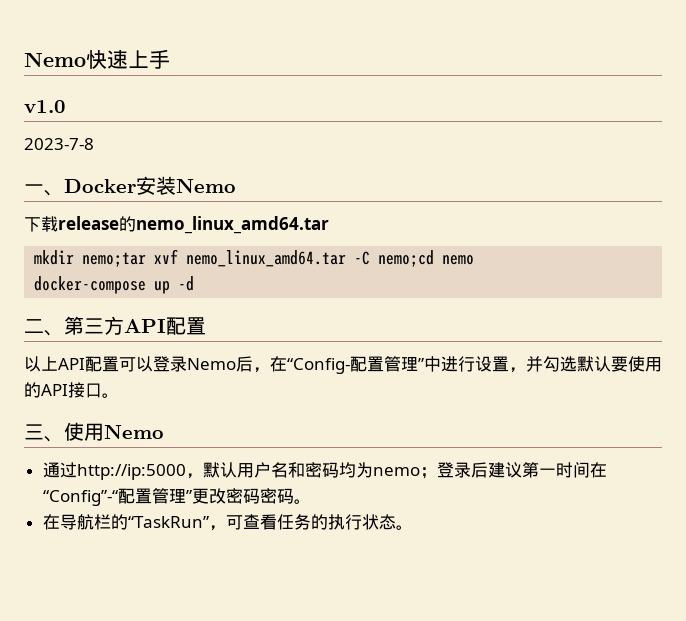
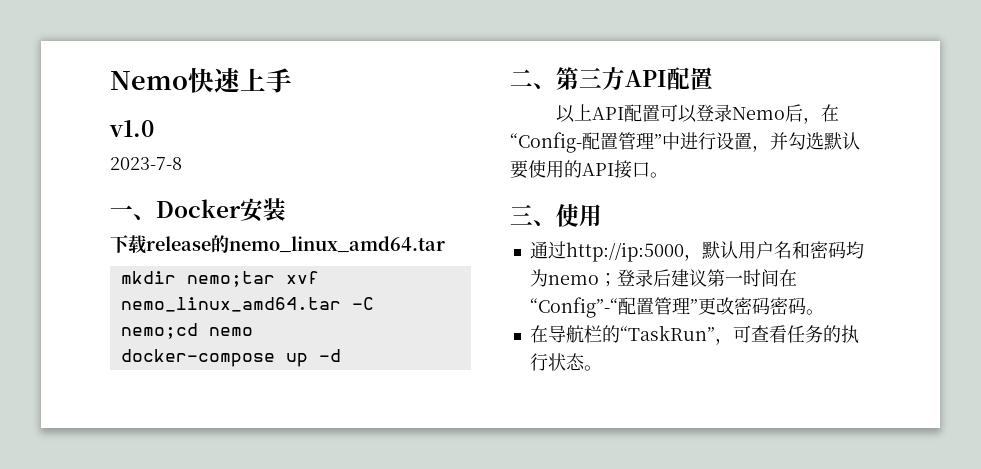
[176,179,236,193] Nemo -> (286, 209) none
[104,425,164,439] Nemo -> (602, 215) none

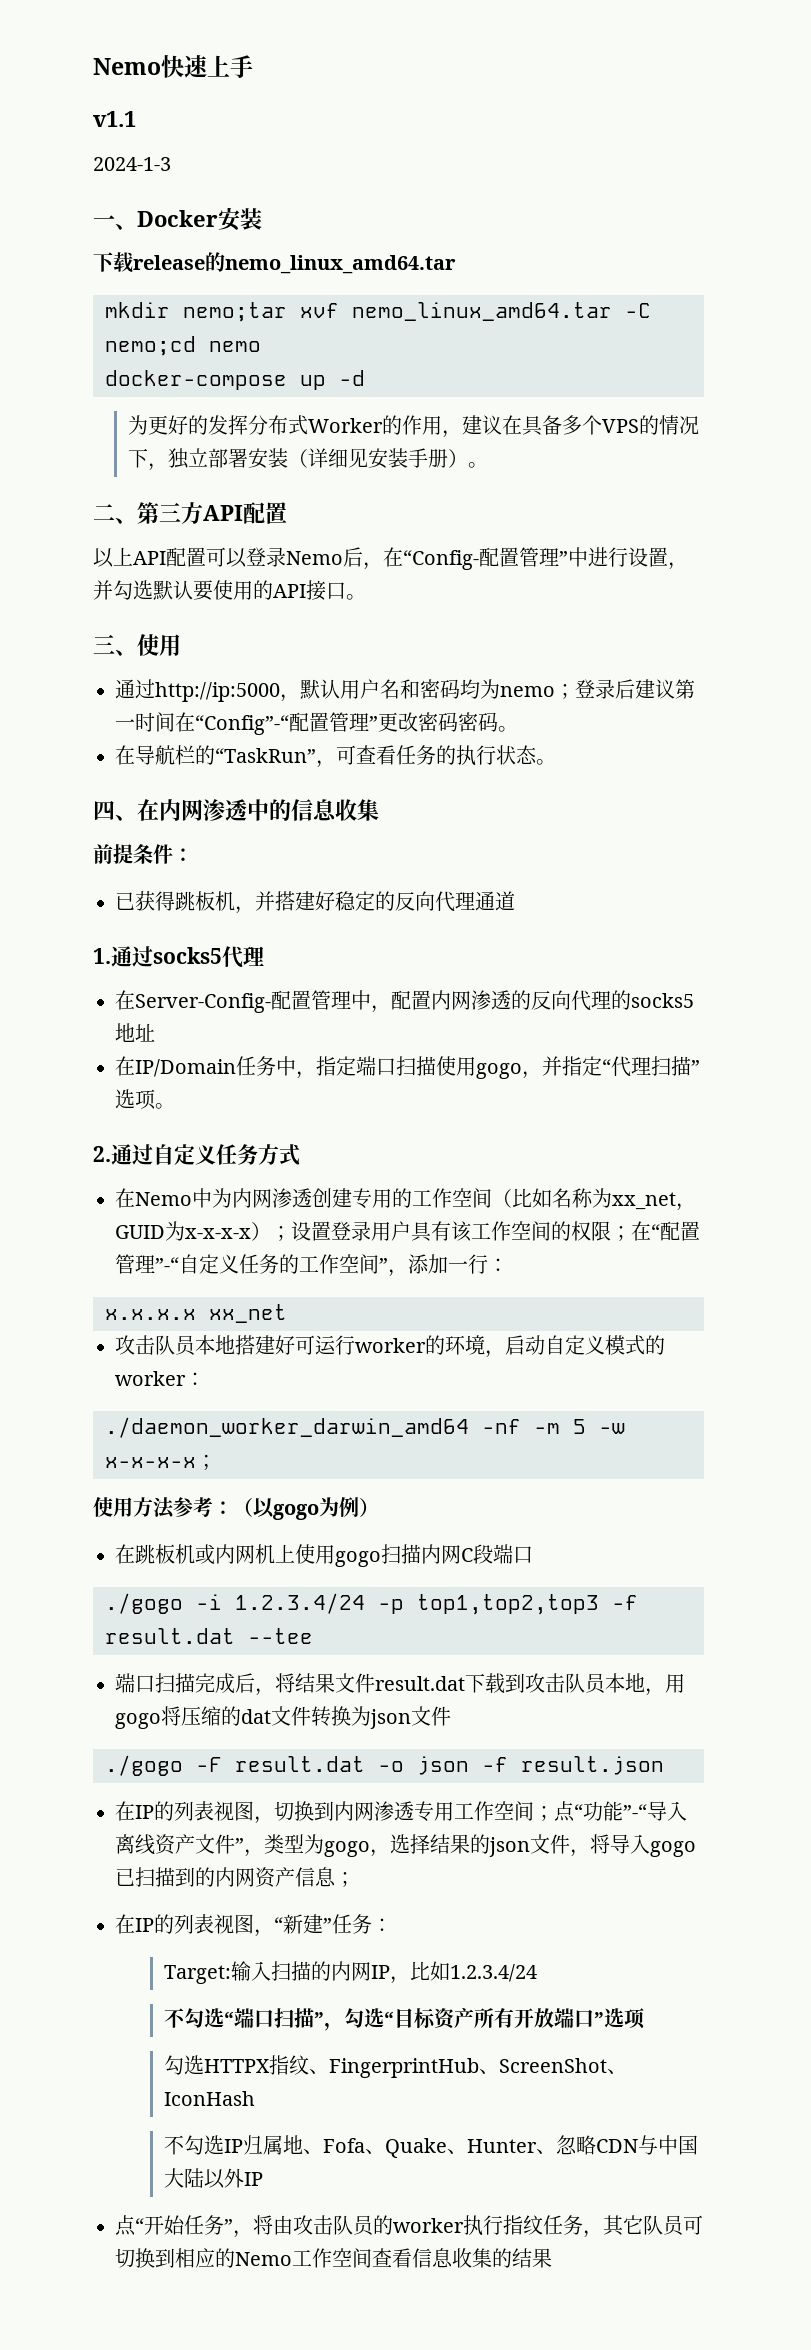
[109,120,154,137] [110,157,182,170] v1.0 // 2023-7-8 -> [93,111,136,127] [93,157,171,171] v1.1 // 2024-1-3
(341, 355) none -> [128,415,700,438] [128,448,489,471] // 为更好的发挥分布式Worker的作用，建议在具备多个VPS的情况下，独立部署安装（详细见安装手册）。
(602, 368) none -> [93,799,379,821] [93,844,193,864] [115,891,515,914] [93,946,264,968] [115,990,694,1013] [115,1023,155,1042] [115,1056,700,1079] [115,1089,175,1110] [93,1144,300,1166] [115,1188,696,1211] [115,1221,700,1242] [115,1254,508,1277] [105,1304,287,1323] [115,1335,665,1358] [115,1371,205,1386] [105,1417,625,1438] [105,1454,217,1470] [93,1496,379,1520] [115,1544,533,1567] [105,1593,638,1615] [105,1628,313,1644] [115,1673,685,1696] [115,1706,451,1729] [105,1755,664,1776] [115,1801,687,1824] [115,1834,696,1857] [115,1867,355,1888] [115,1914,392,1937] [163,1961,537,1984] [163,2008,645,2031] [163,2055,627,2078] [163,2091,255,2106] [163,2135,698,2158] [163,2168,263,2189] [115,2215,703,2238] [115,2248,552,2268] // 四、在内网渗透中的信息收集 // 前提条件： // 已获得跳板机，并搭建好稳定的反向代理通道 // 1.通过socks5代理 // 在Server-Config-配置管理中，配置内网渗透的反向代理的socks5地址 // 在IP/Domain任务中，指定端口扫描使用gogo，并指定“代理扫描”选项。 // 2.通过自定义任务方式 // 在Nemo中为内网渗透创建专用的工作空间（比如名称为xx_net，GUID为x-x-x-x）；设置登录用户具有该工作空间的权限；在“配置管理”-“自定义任务的工作空间”，添加一行： // x.x.x.x xx_net // 攻击队员本地搭建好可运行worker的环境，启动自定义模式的worker： // ./daemon_worker_darwin_amd64 -nf -m 5 -w x-x-x-x； // 使用方法参考：（以gogo为例） // 在跳板机或内网机上使用gogo扫描内网C段端口 // ./gogo -i 1.2.3.4/24 -p top1,top2,top3 -f result.dat --tee // 端口扫描完成后，将结果文件result.dat下载到攻击队员本地，用gogo将压缩的dat文件转换为json文件 // ./gogo -F result.dat -o json -f result.json // 在IP的列表视图，切换到内网渗透专用工作空间；点“功能”-“导入离线资产文件”，类型为gogo，选择结果的json文件，将导入gogo已扫描到的内网资产信息； // 在IP的列表视图，“新建”任务： // Target:输入扫描的内网IP，比如1.2.3.4/24 // 不勾选“端口扫描”，勾选“目标资产所有开放端口”选项 // 勾选HTTPX指纹、FingerprintHub、ScreenShot、IconHash // 不勾选IP归属地、Fofa、Quake、Hunter、忽略CDN与中国大陆以外IP // 点“开始任务”，将由攻击队员的worker执行指纹任务，其它队员可切换到相应的Nemo工作空间查看信息收集的结果

